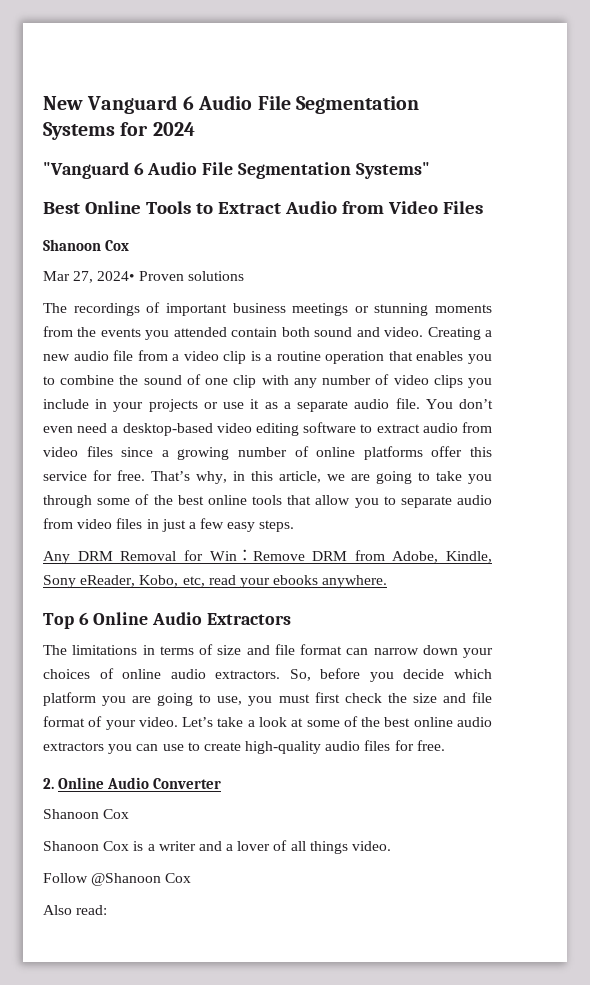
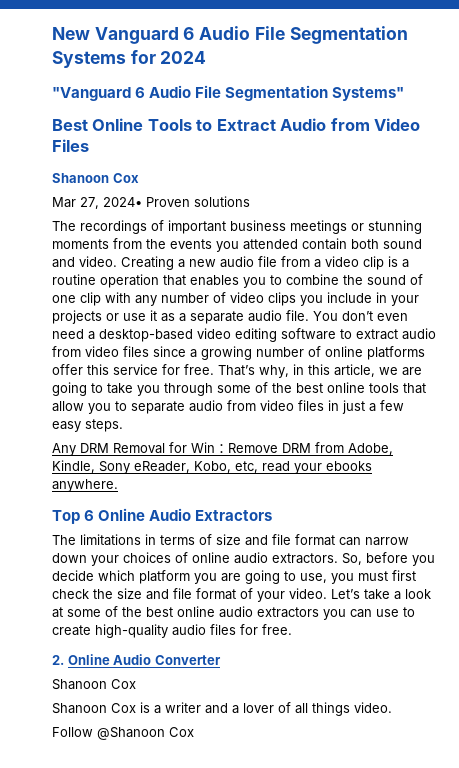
[43,905,108,915] // Also read: -> (194, 732) none

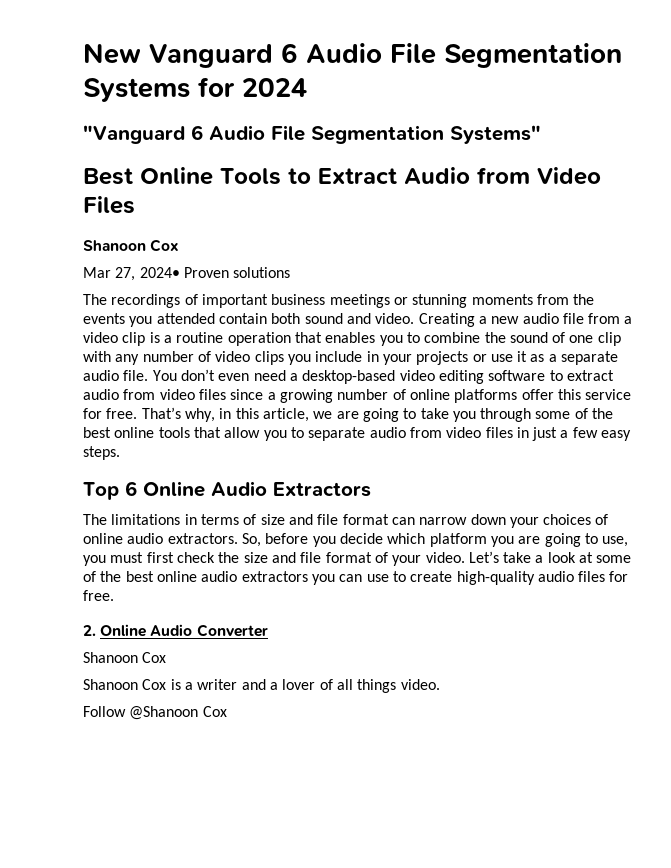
[52,442,393,456] [52,460,372,474] [52,479,118,492] // Any DRM Removal for Win：Remove DRM from Adobe, Kindle, Sony eReader, Kobo, etc, read your ebooks anywhere. -> (120, 453) none

